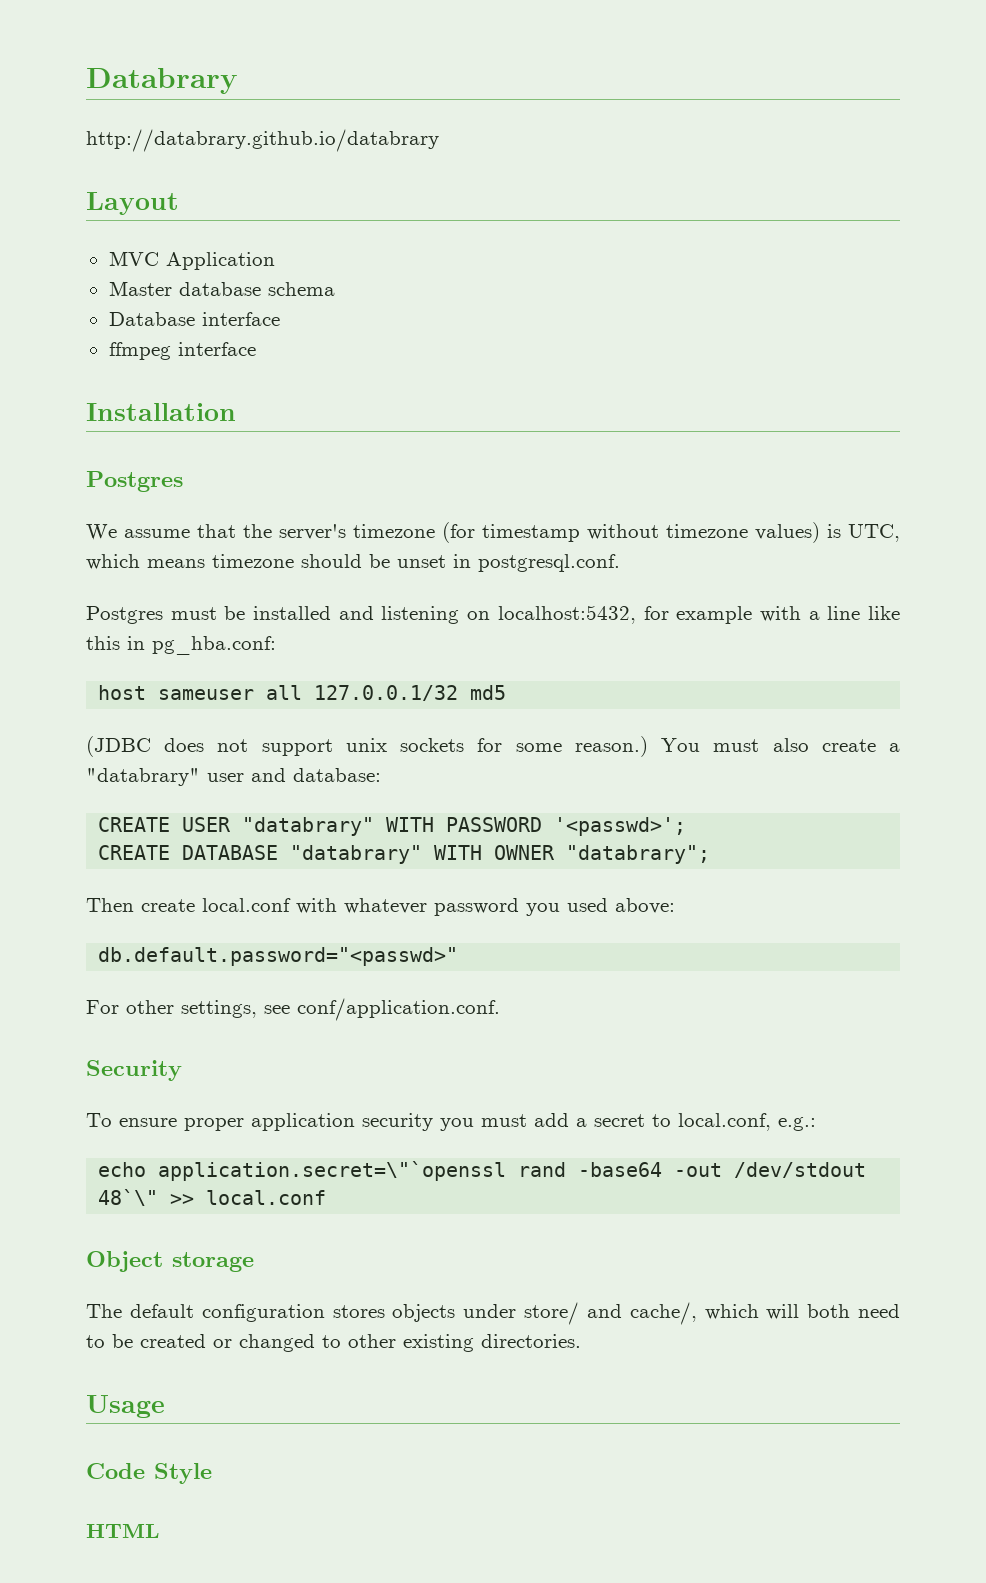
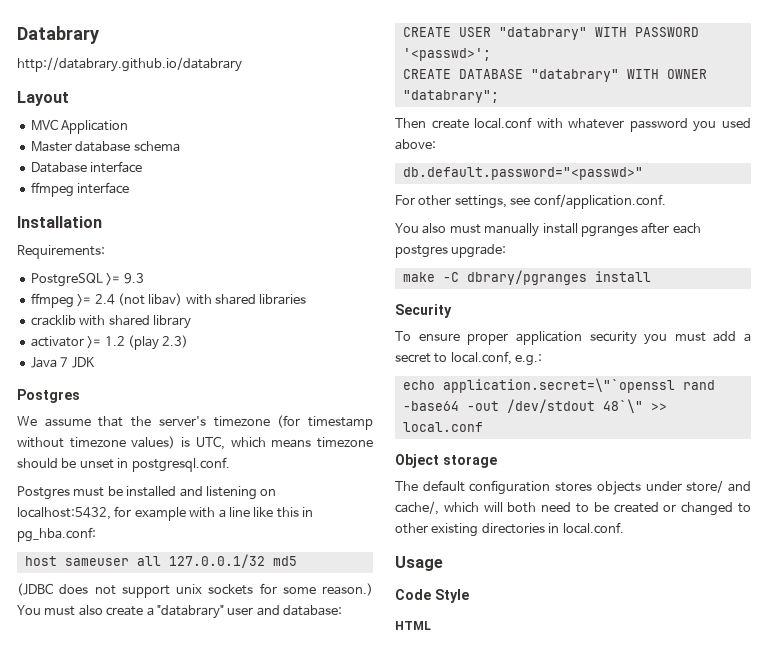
(236, 412) none -> [17,245,105,259] [30,273,144,287] [30,293,307,308] [30,315,191,329] [30,335,189,350] [30,357,95,368] // Requirements: // PostgreSQL >= 9.3 // ffmpeg >= 2.4 (not libav) with shared libraries // cracklib with shared library // activator >= 1.2 (play 2.3) // Java 7 JDK
(500, 1009) none -> [395,222,701,237] [395,244,507,258] [402,270,651,285] // You also must manually install pgranges after each postgres upgrade: // make -C dbrary/pgranges install
[481,1334,581,1348] directories. -> [481,522,624,534] directories in local.conf.

